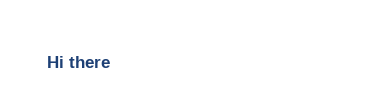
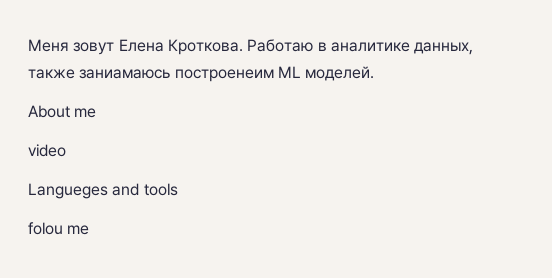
[47,56,110,68] Hi there -> [28,39,474,55] [28,66,375,82] [28,105,97,118] [28,144,66,157] [28,183,178,199] [28,222,90,235] Меня зовут Елена Кроткова. Работаю в аналитике данных, также заниамаюсь построенеим ML моделей. // About me // video // Langueges and tools // folou me

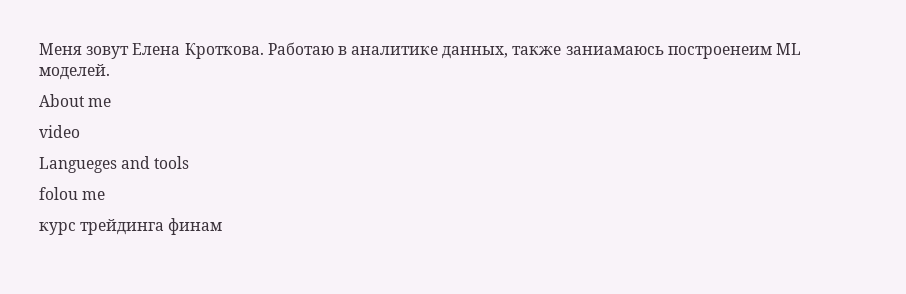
(90, 230) none -> [39,218,223,235] // курс трейдинга финам

